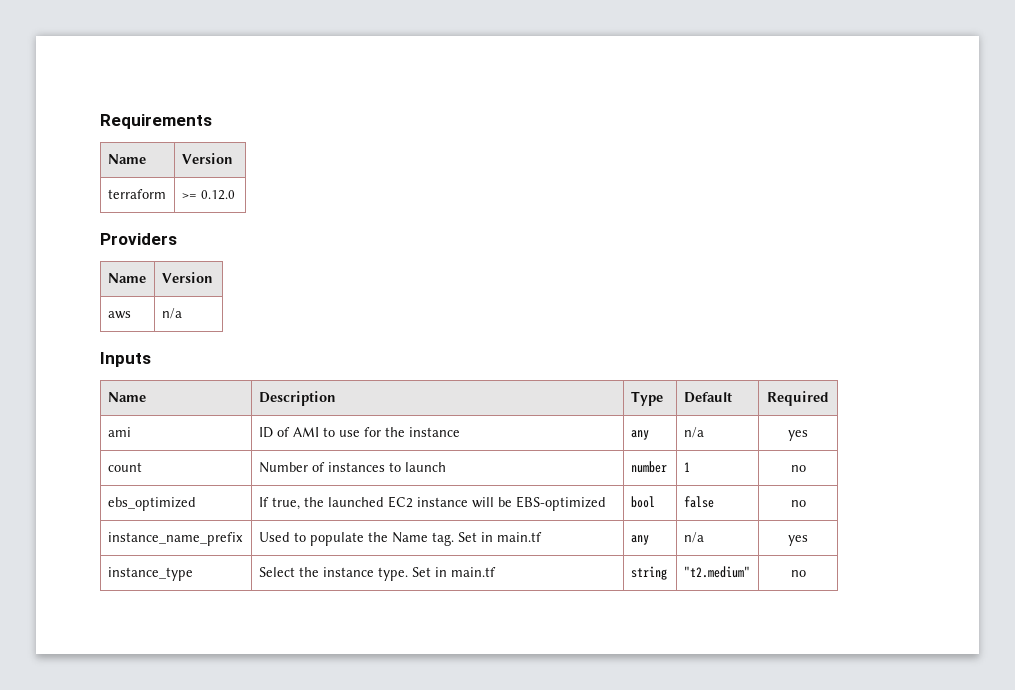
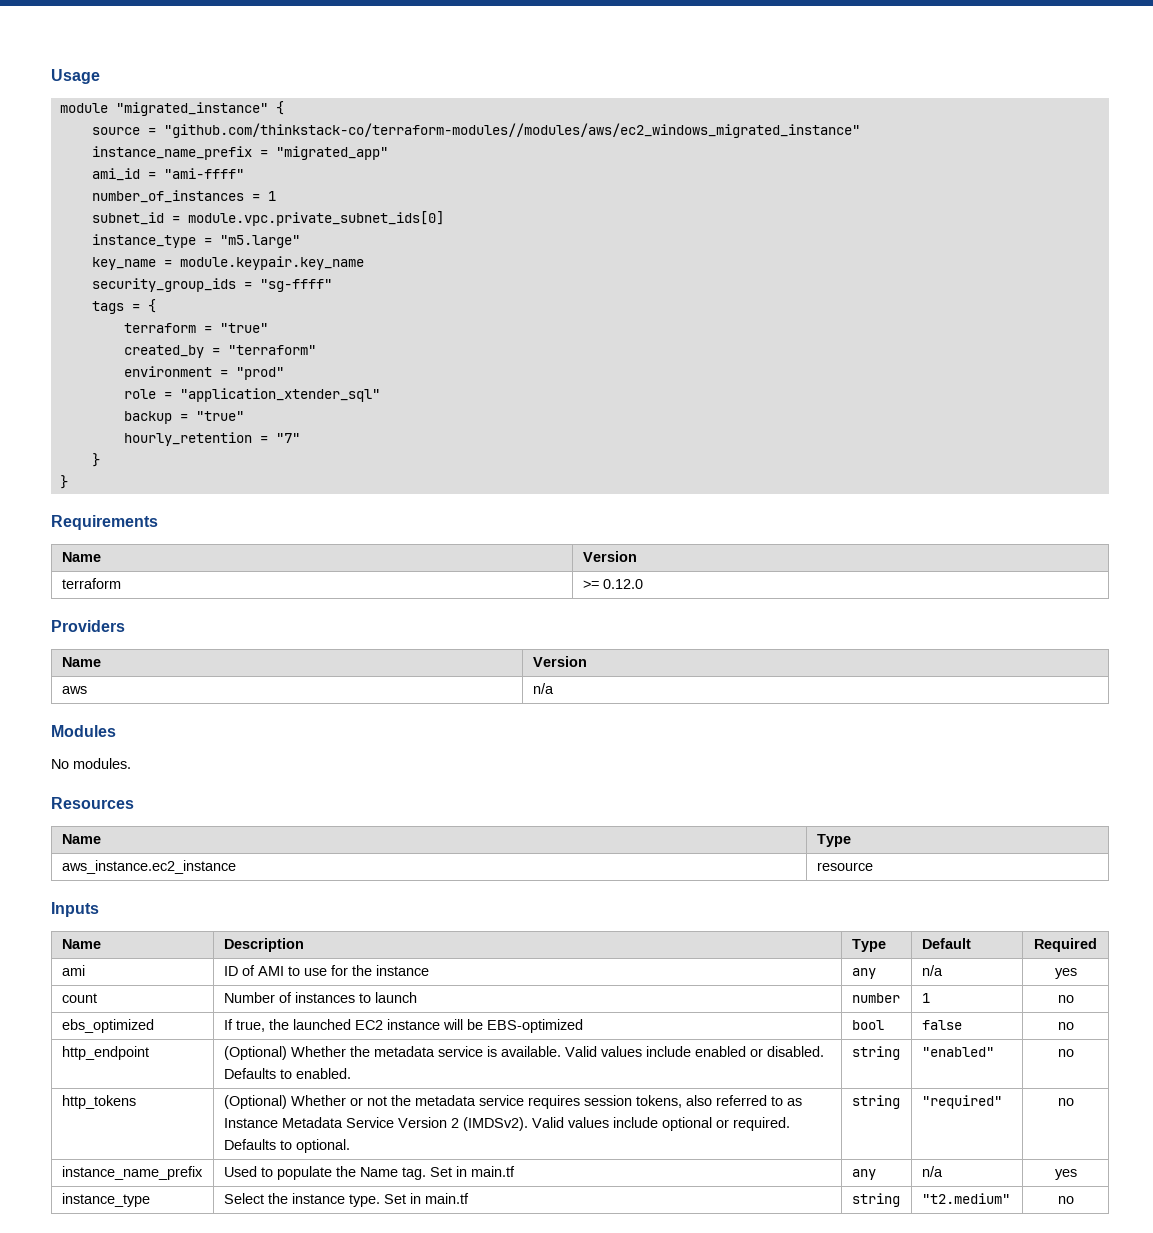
(100, 121) none -> [51,69,100,84] [59,101,284,116] [91,123,860,138] [91,146,388,160] [91,168,244,181] [91,190,276,203] [91,211,444,226] [91,234,300,248] [91,256,364,270] [91,278,332,292] [91,299,156,314] [123,323,268,333] [123,345,316,358] [123,366,284,380] [123,388,380,402] [123,411,244,424] [123,432,300,446] [91,453,100,467] [59,475,68,489] Usage // module "migrated_instance" { // source = "github.com/thinkstack-co/terraform-modules//modules/aws/ec2_windows_migrated_instance" // instance_name_prefix = "migrated_app" // ami_id = "ami-ffff" // number_of_instances = 1 // subnet_id = module.vpc.private_subnet_ids[0] // instance_type = "m5.large" // key_name = module.keypair.key_name // security_group_ids = "sg-ffff" // tags = { // terraform = "true" // created_by = "terraform" // environment = "prod" // role = "application_xtender_sql" // backup = "true" // hourly_retention = "7" // } // } //
(182, 313) none -> [51,725,116,737] [51,758,131,769] [51,797,134,809] [61,834,101,844] [816,834,851,847] [61,860,236,874] [816,862,873,871] // Modules // No modules. // Resources // Name | Type // aws_instance.ec2_instance | resource
(806, 503) none -> [61,1046,149,1060] [223,1046,824,1060] [223,1068,351,1079] [851,1046,900,1060] [921,1047,994,1057] [1057,1049,1074,1057] [61,1095,136,1109] [223,1095,802,1109] [223,1117,790,1131] [223,1139,350,1153] [851,1095,900,1109] [921,1095,1002,1109] [1057,1098,1074,1106] // http_endpoint | (Optional) Whether the metadata service is available. Valid values include enabled or disabled. Defaults to enabled. | string | "enabled" | no // http_tokens | (Optional) Whether or not the metadata service requires session tokens, also referred to as Instance Metadata Service Version 2 (IMDSv2). Valid values include optional or required. Defaults to optional. | string | "required" | no

